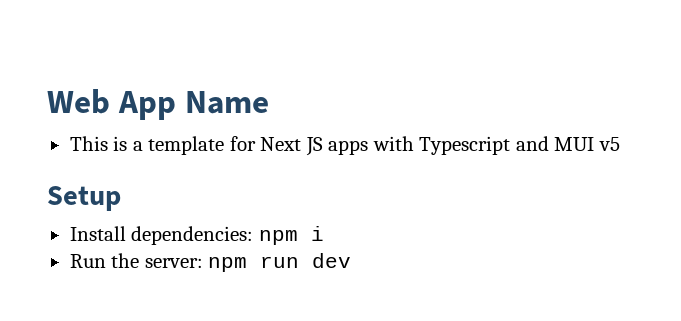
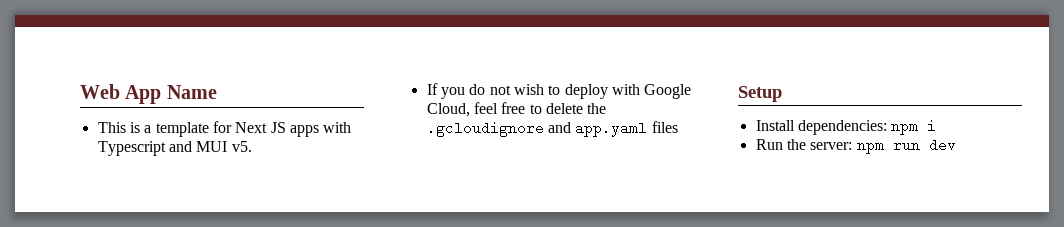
[598,137,620,151] v5 -> [231,141,252,152] [426,83,692,99] [426,102,607,117] [426,121,678,137] v5. // If you do not wish to deploy with Google Cloud, feel free to delete the .gcloudignore and app.yaml files

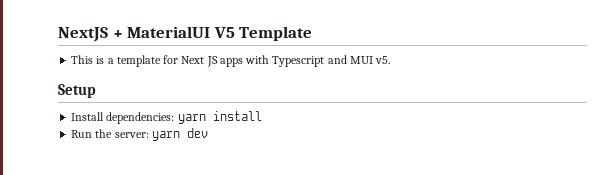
[80,84,217,104] Web App Name -> [58,26,313,42] NextJS + MaterialUI V5 Template
[426,83,692,99] [426,102,607,117] [426,121,678,137] // If you do not wish to deploy with Google Cloud, feel free to delete the .gcloudignore and app.yaml files -> (391, 60) none
[891,120,937,135] npm i -> [177,111,262,124] yarn install
[856,143,920,154] npm run -> [151,131,180,141] yarn

